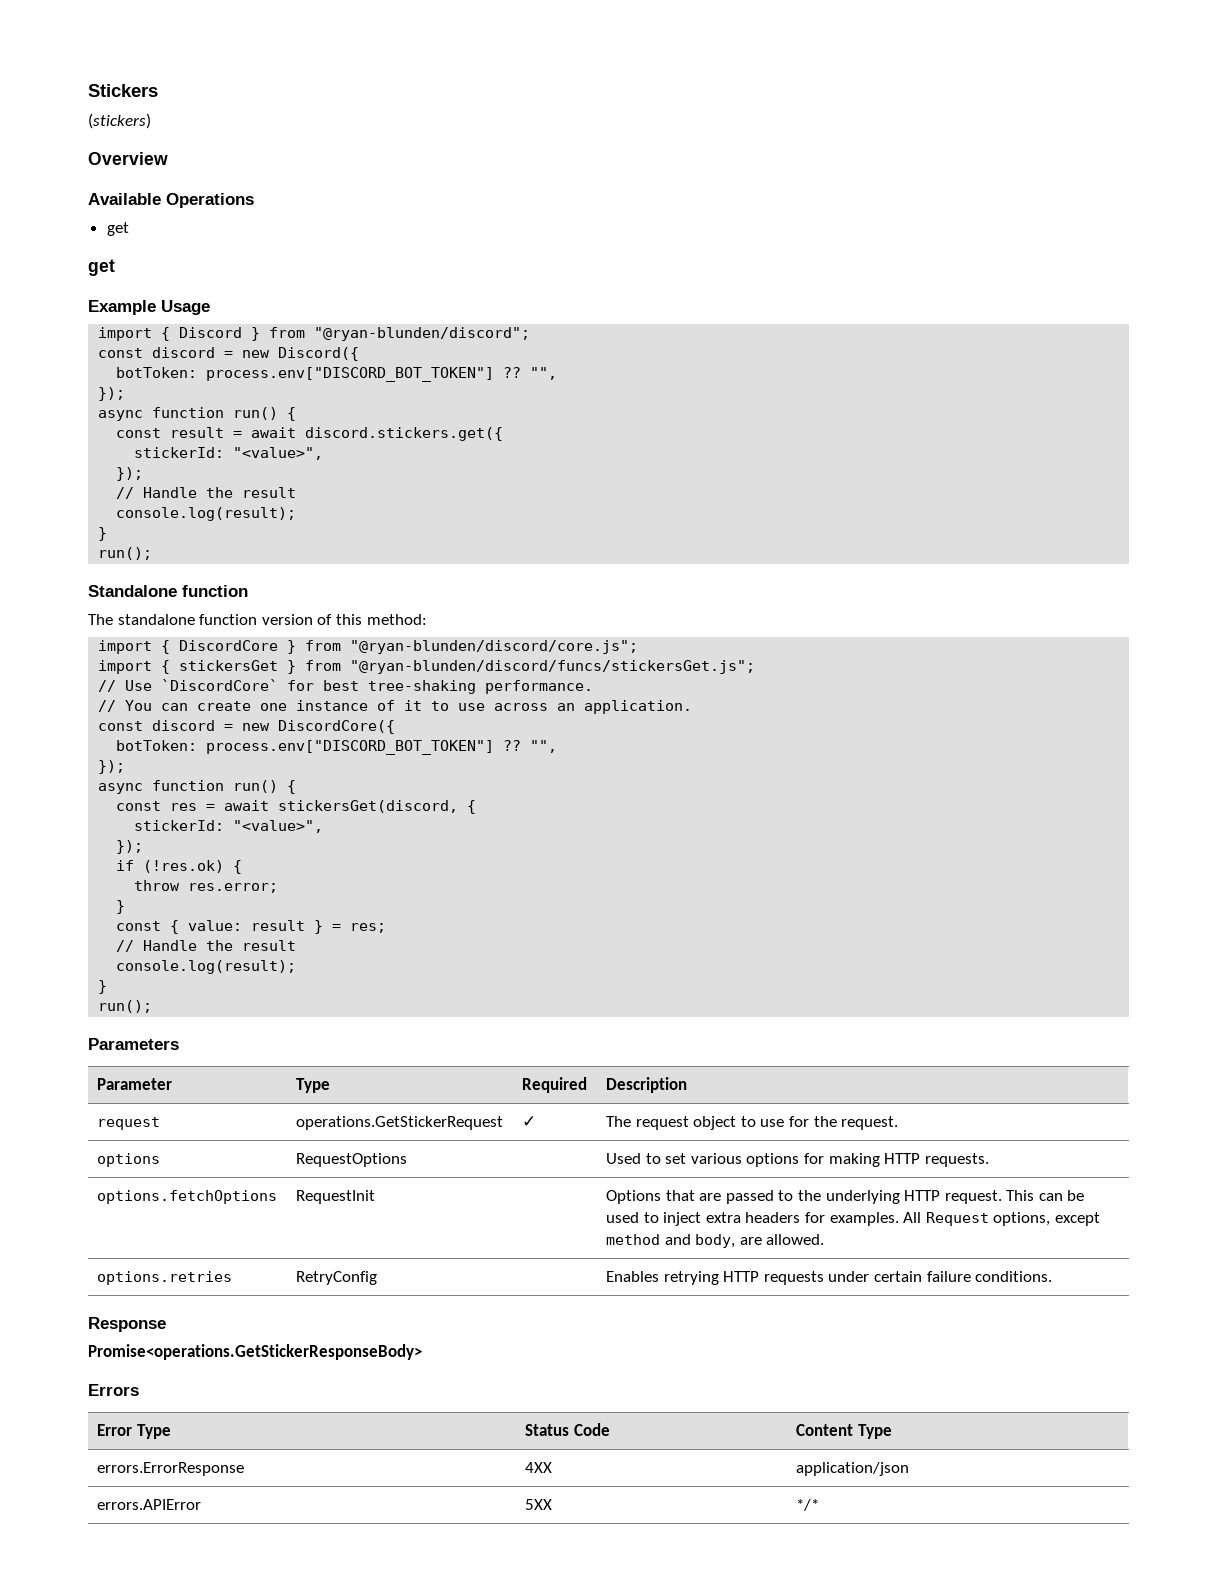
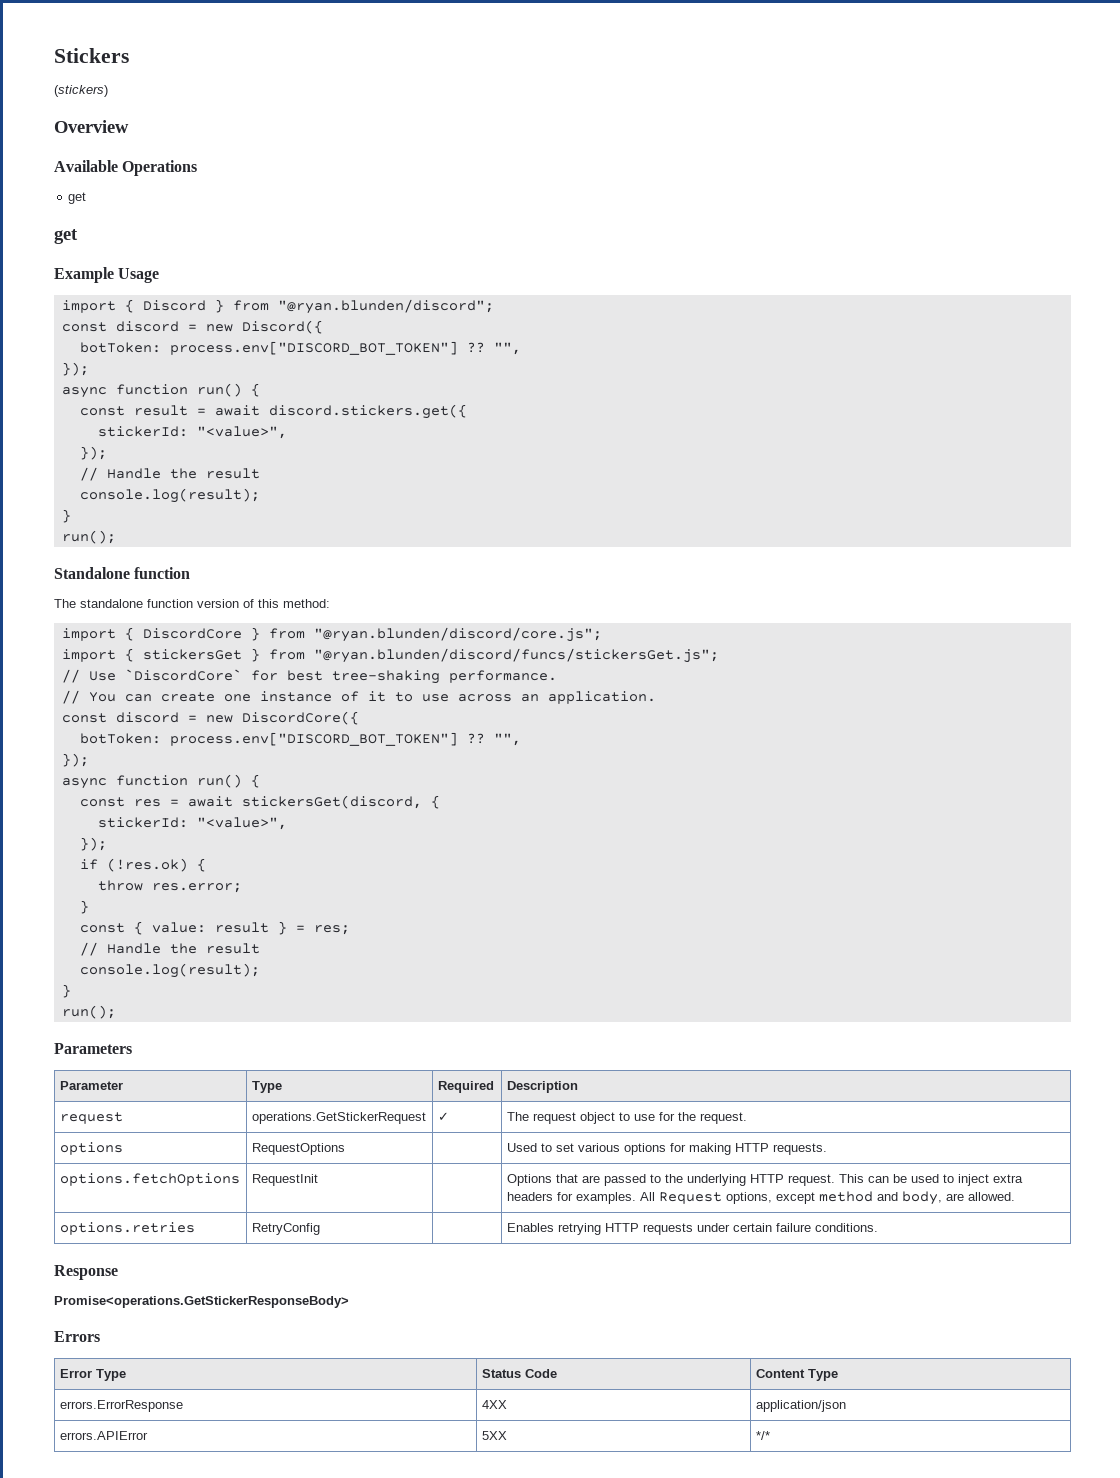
[314,327,531,341] "@ryan-blunden/discord"; -> [277,299,494,314] "@ryan.blunden/discord";
[350,640,639,654] "@ryan-blunden/discord/core.js"; -> [313,627,602,642] "@ryan.blunden/discord/core.js";
[350,660,756,674] "@ryan-blunden/discord/funcs/stickersGet.js"; -> [313,648,719,663] "@ryan.blunden/discord/funcs/stickersGet.js";

